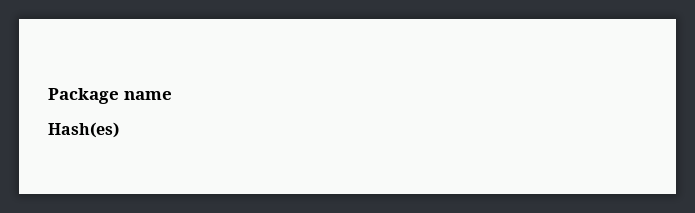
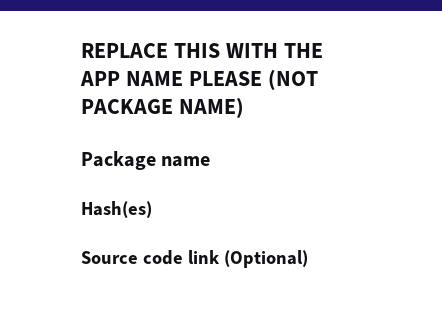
(48, 96) none -> [81,43,323,58] [80,69,318,90] [81,97,244,118] REPLACE THIS WITH THE APP NAME PLEASE (NOT PACKAGE NAME) //
(119, 130) none -> [81,250,308,268] // Source code link (Optional)

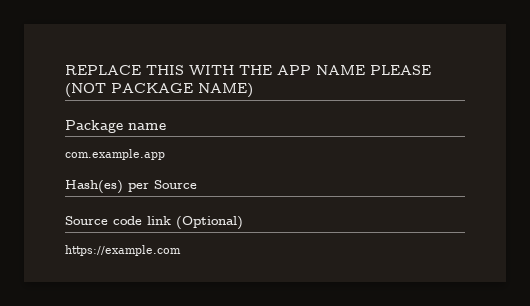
(211, 161) none -> [65,149,165,160] // com.example.app
(152, 209) none -> [128,180,197,192] per Source
(308, 259) none -> [65,245,181,256] // https://example.com

